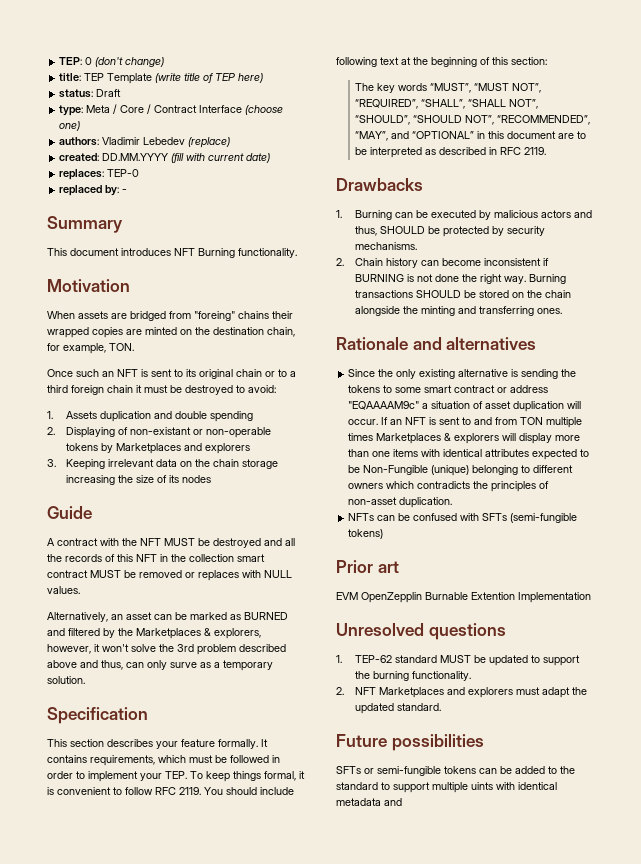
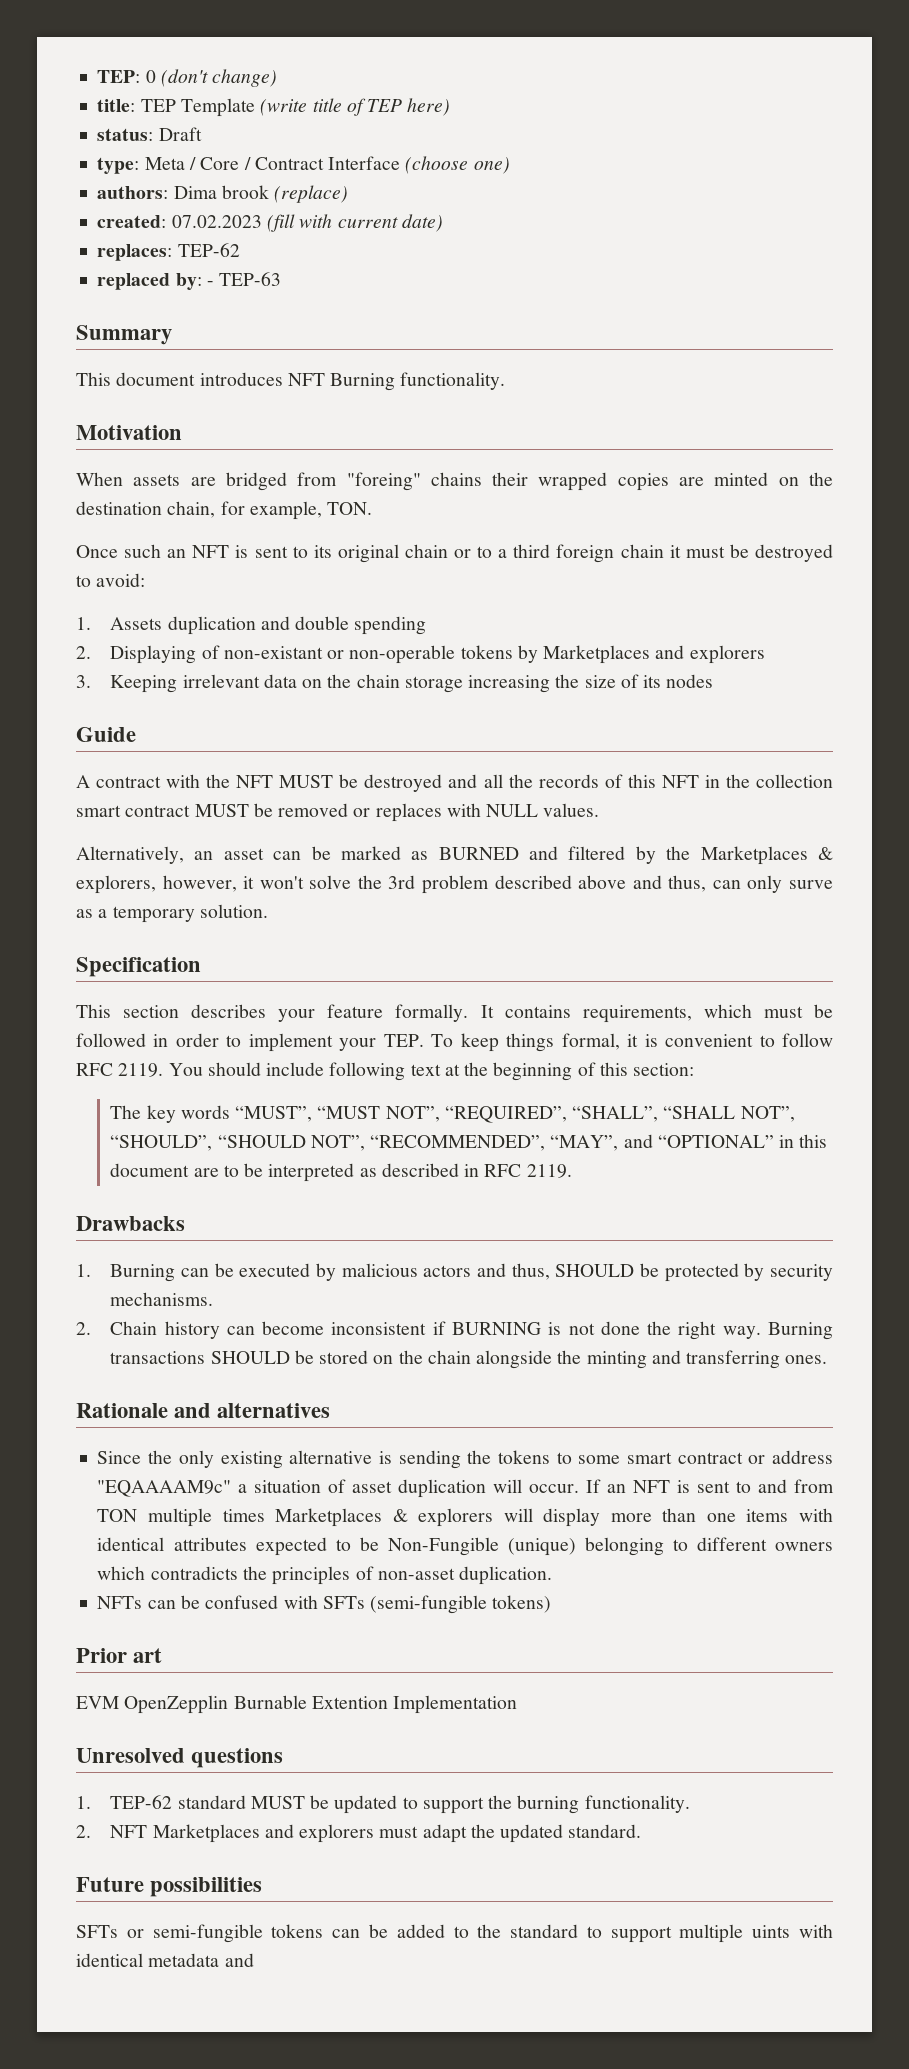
[102,137,186,145] Vladimir Lebedev -> [173,185,269,199] Dima brook
[102,153,169,161] DD.MM.YYYY -> [171,215,262,228] 07.02.2023
[107,169,140,177] TEP-0 -> [177,243,240,257] TEP-62
(128, 191) none -> [219,272,282,286] TEP-63

